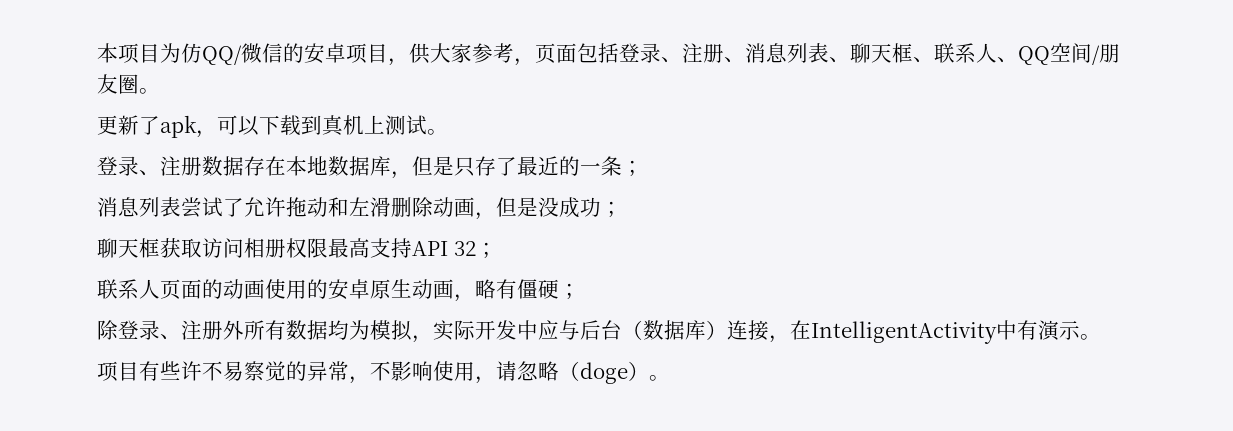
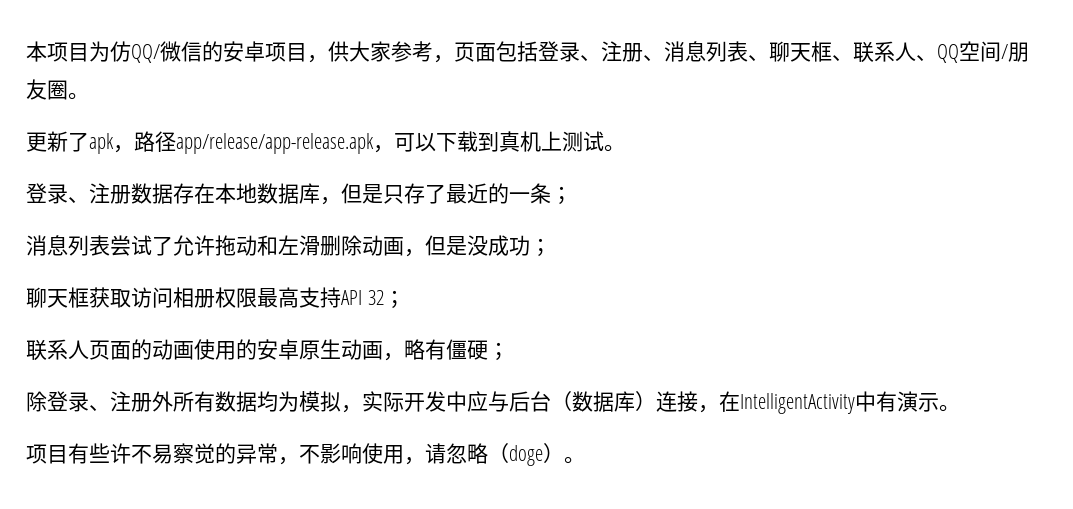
(217, 134) none -> [134,131,394,154] 路径app/release/app-release.apk，

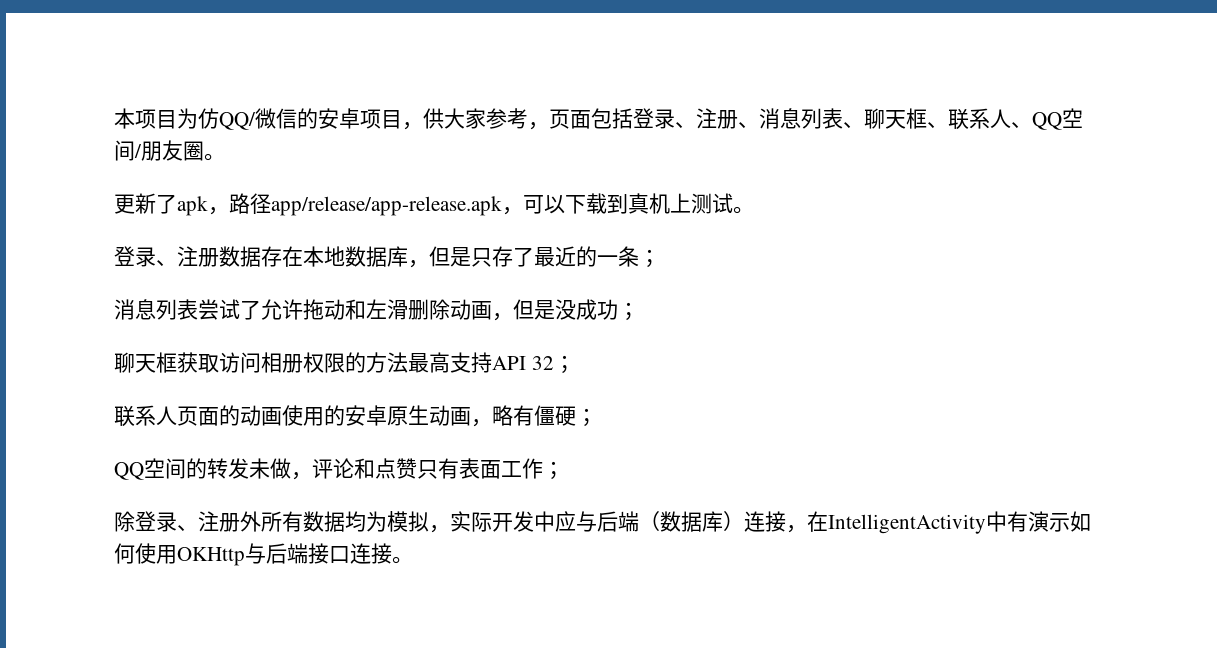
(257, 298) none -> [345,352,408,373] 的方法
(509, 351) none -> [114,458,564,480] // QQ空间的转发未做，评论和点赞只有表面工作；
[530,391,551,412] 台 -> [618,511,639,532] 端
[939,404,960,412] [26,443,564,466] 。 // 项目有些许不易察觉的异常，不影响使用，请忽略（doge） -> [1070,511,1091,532] [114,543,392,566] 如何使用OKHttp与后端接口连接

